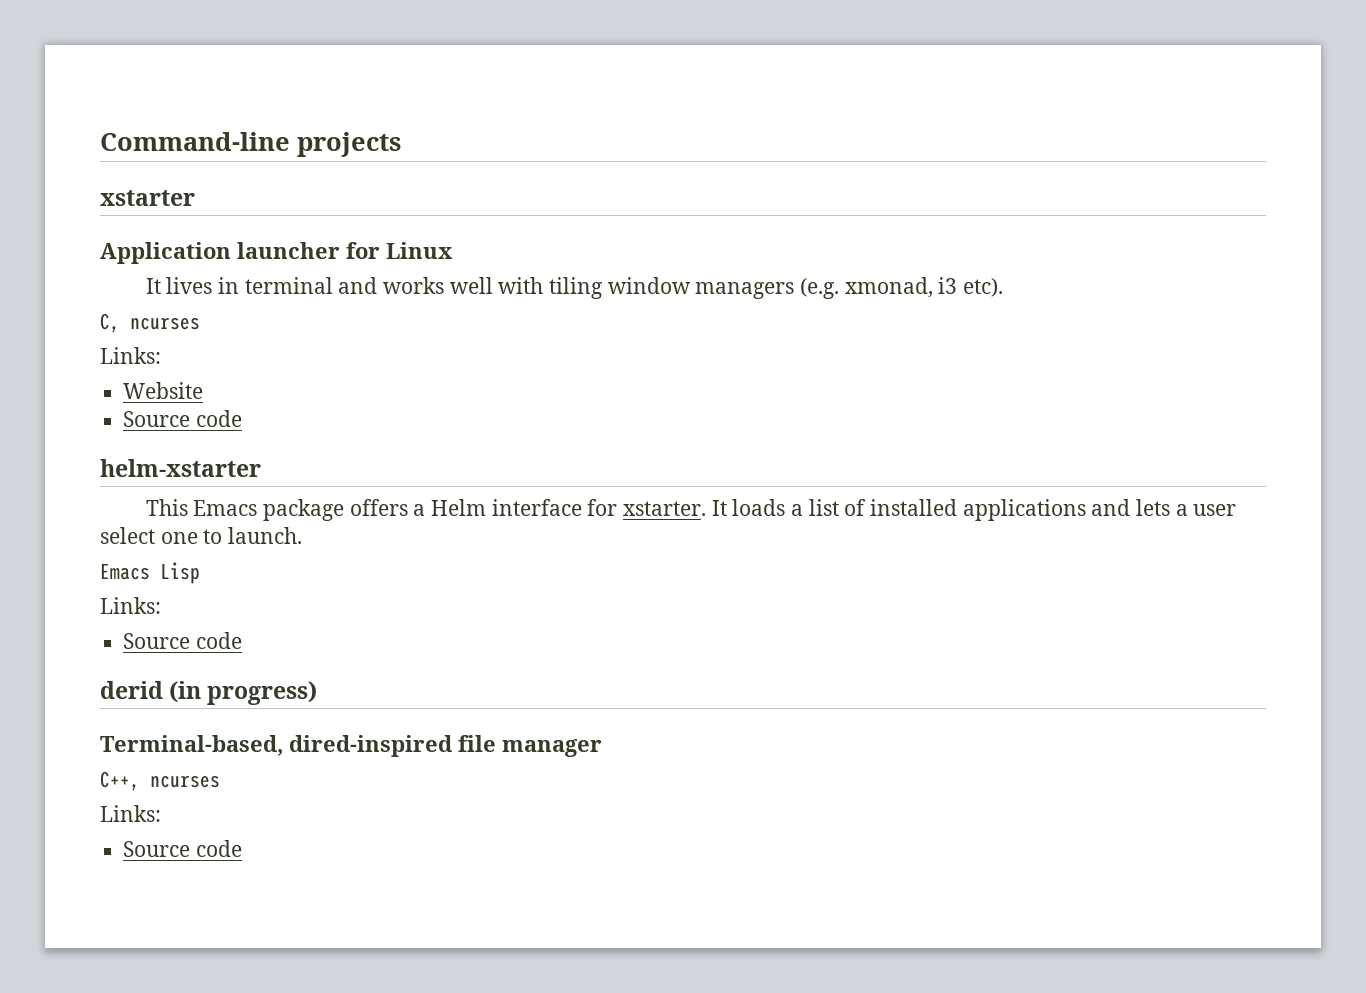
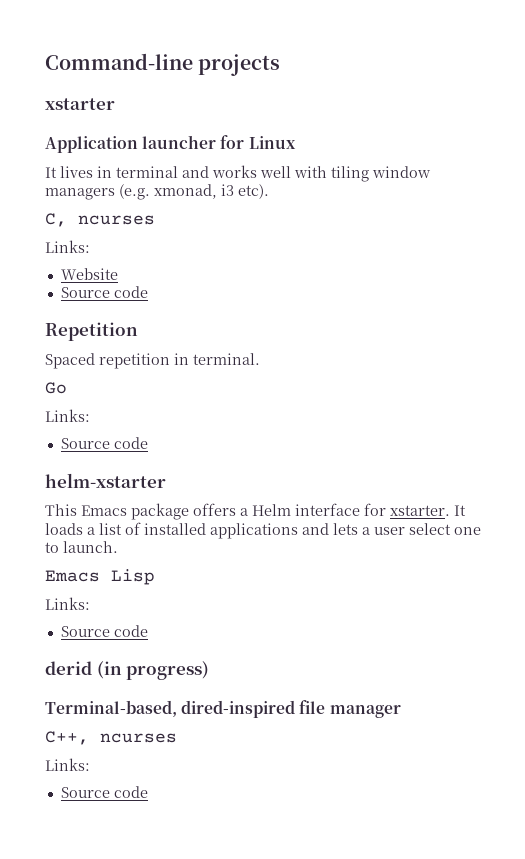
(242, 418) none -> [45,322,138,341] [45,353,260,369] [45,382,67,394] [45,409,90,422] [60,437,148,449] // Repetition // Spaced repetition in terminal. // Go // Links: // Source code

